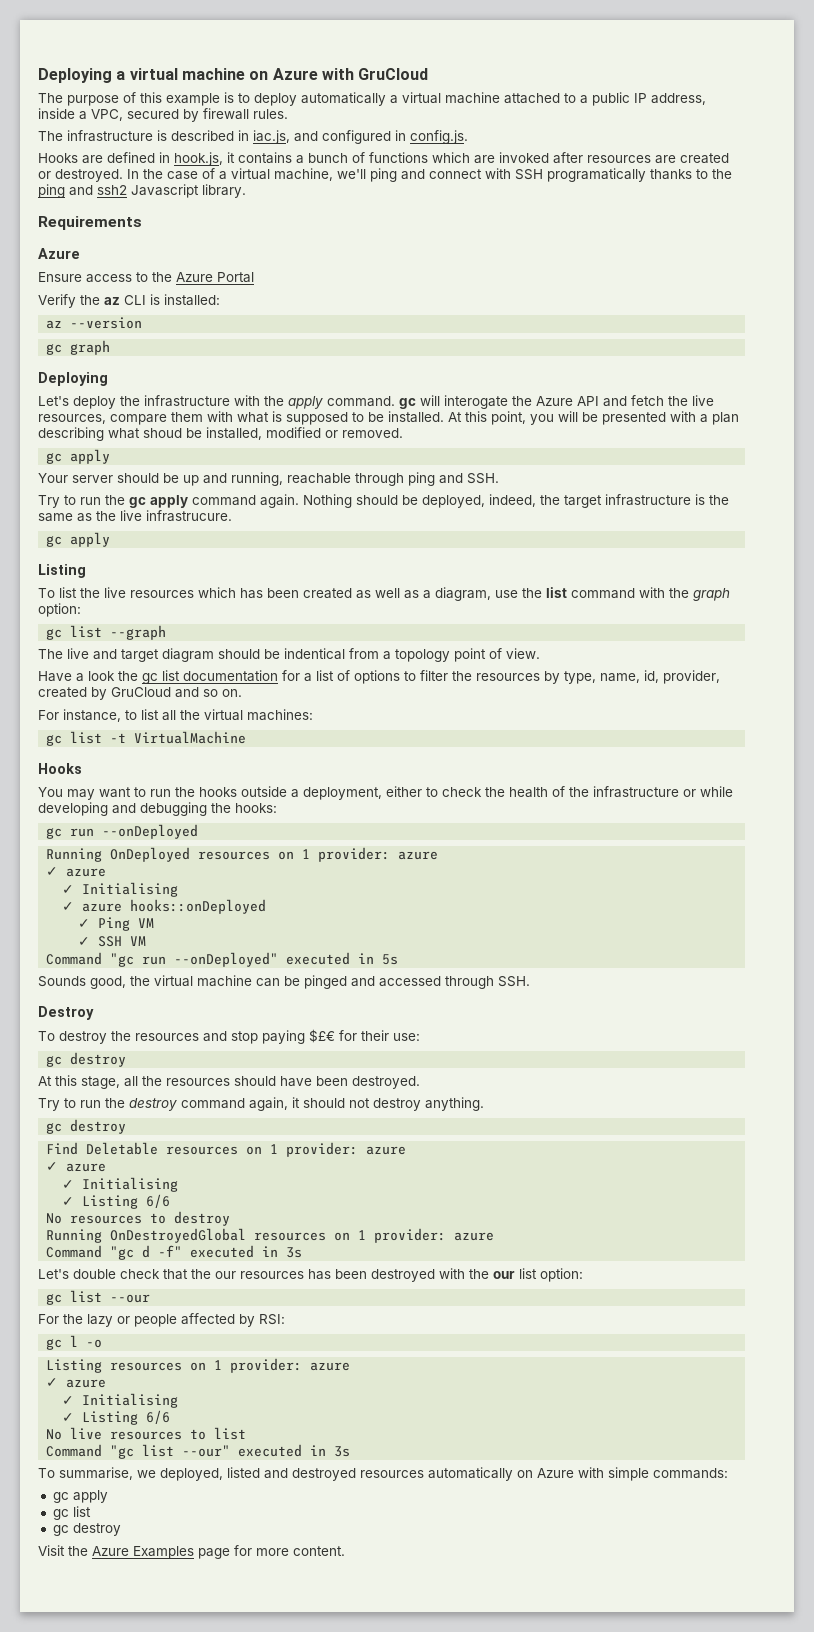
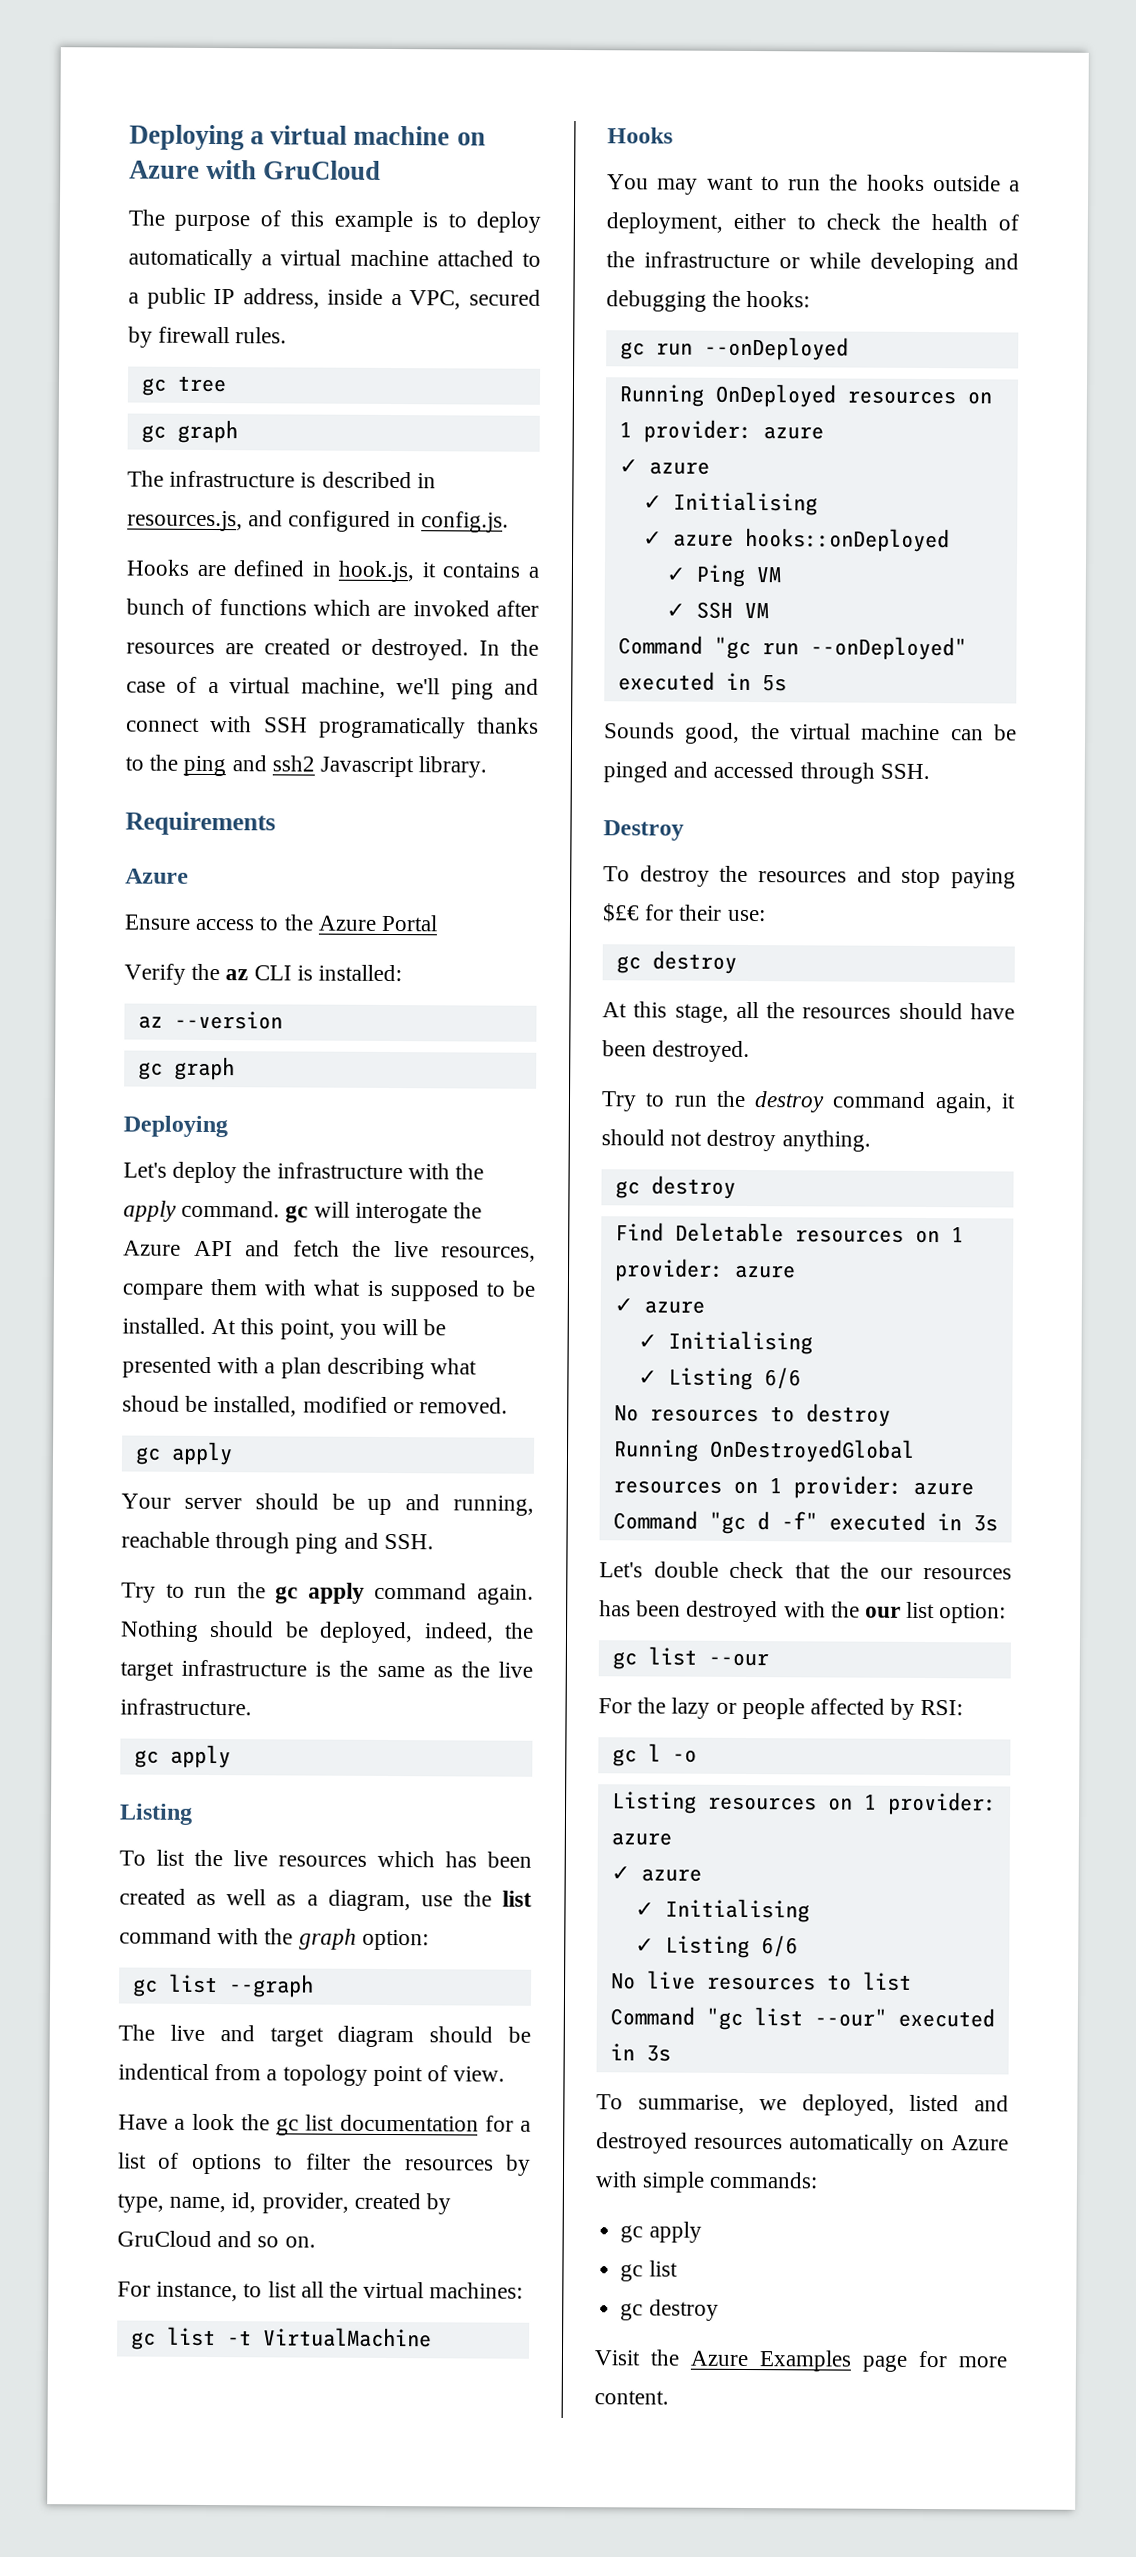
(288, 114) none -> [140,375,227,396] [140,419,238,444] // gc tree // gc graph
[253,130,290,144] iac.js, -> [127,510,243,532] resources.js,
[146,510,232,522] infrastrucure. -> [120,1698,252,1716] infrastructure.

